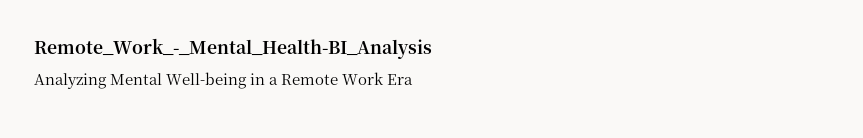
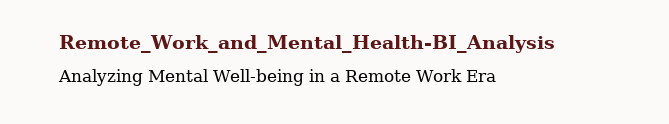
[34,38,432,59] Remote_Work_-_Mental_Health-BI_Analysis -> [59,35,555,53] Remote_Work_and_Mental_Health-BI_Analysis

